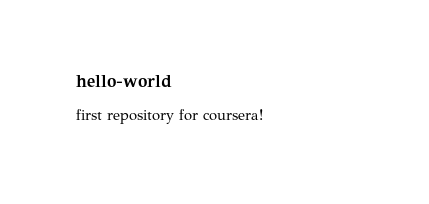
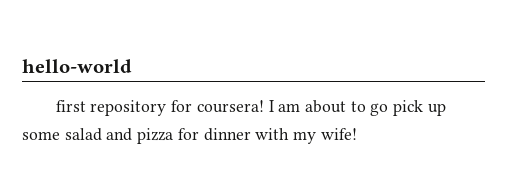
(263, 115) none -> [268,100,446,116] [22,128,357,144] I am about to go pick up some salad and pizza for dinner with my wife!

